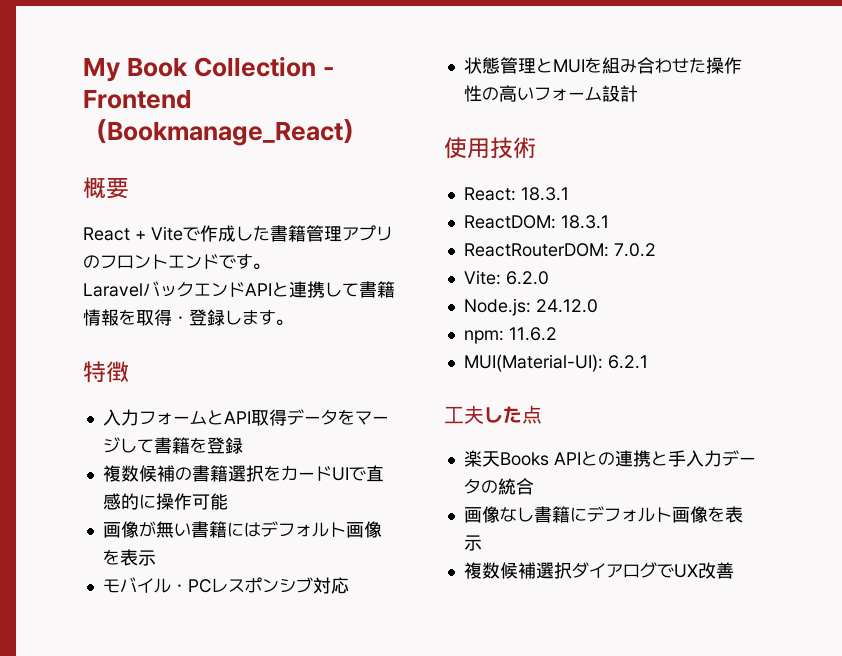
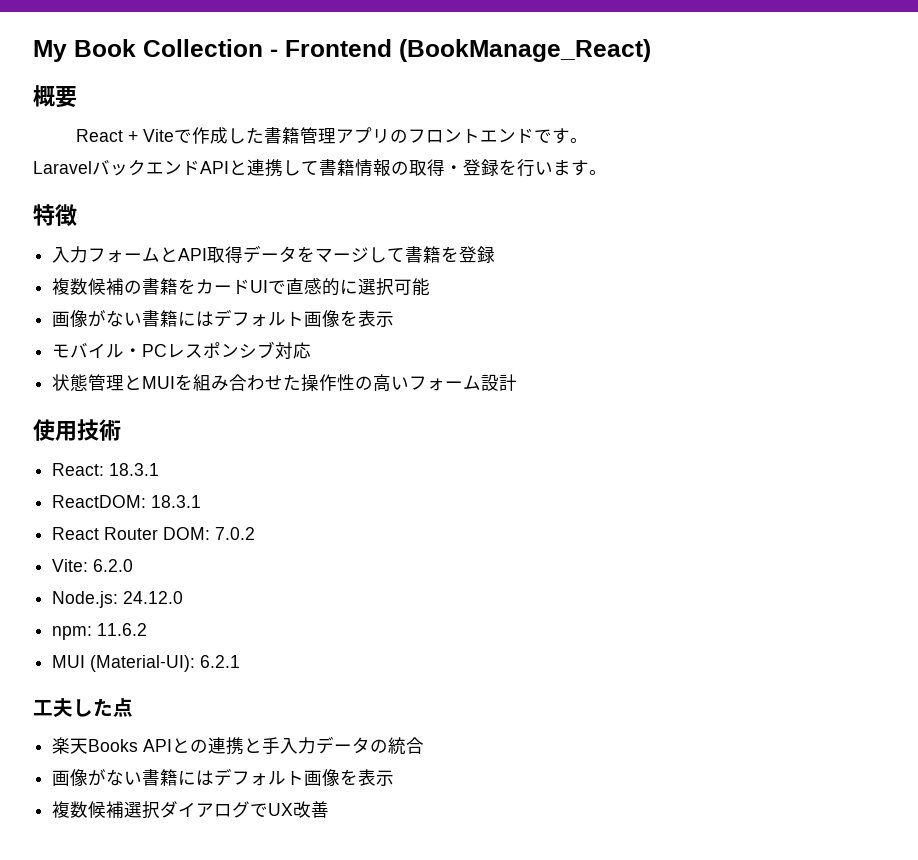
[83,119,367,146] （Bookmanage_React） -> [399,39,651,62] (BookManage_React)
[119,309,136,325] を -> [391,161,409,175] の
[225,310,242,325] し -> [499,159,553,177] を行い
[227,465,264,482] 選択 -> (179, 286) none
[155,493,192,510] 操作 -> [358,278,395,296] 選択
[155,521,174,538] 無 -> [106,310,125,327] な
[463,243,609,257] ReactRouterDOM: -> [52,527,211,540] React Router DOM:
[463,354,603,372] MUI(Material-UI): -> [52,655,196,672] MUI (Material-UI):
[499,506,587,523] なし書籍に -> [88,769,215,786] がない書籍には

